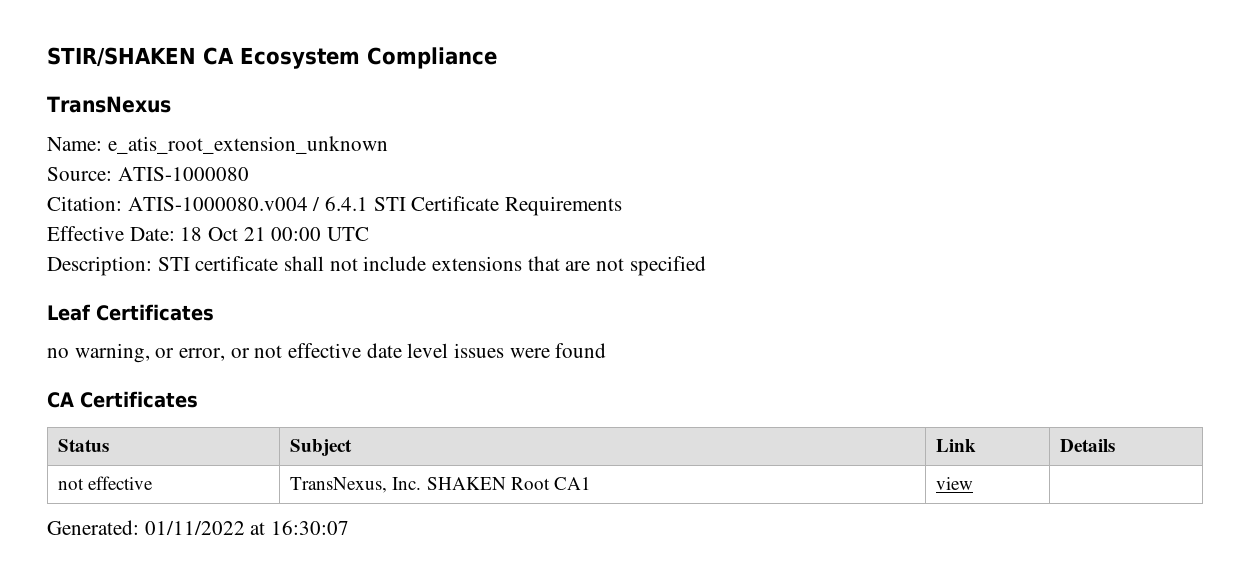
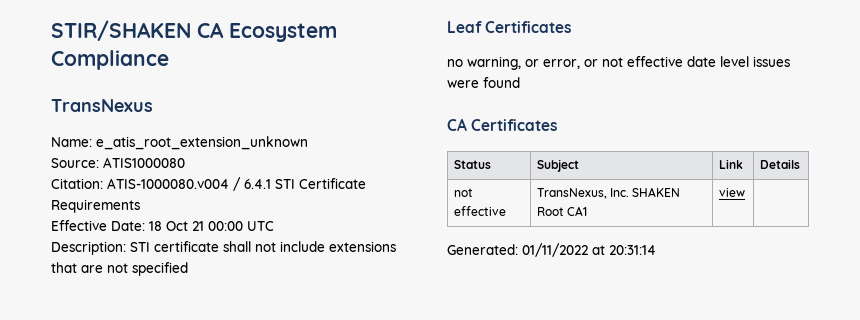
[117,167,249,181] ATIS-1000080 -> [103,157,185,168] ATIS1000080
[271,520,350,535] 16:30:07 -> [609,245,656,255] 20:31:14

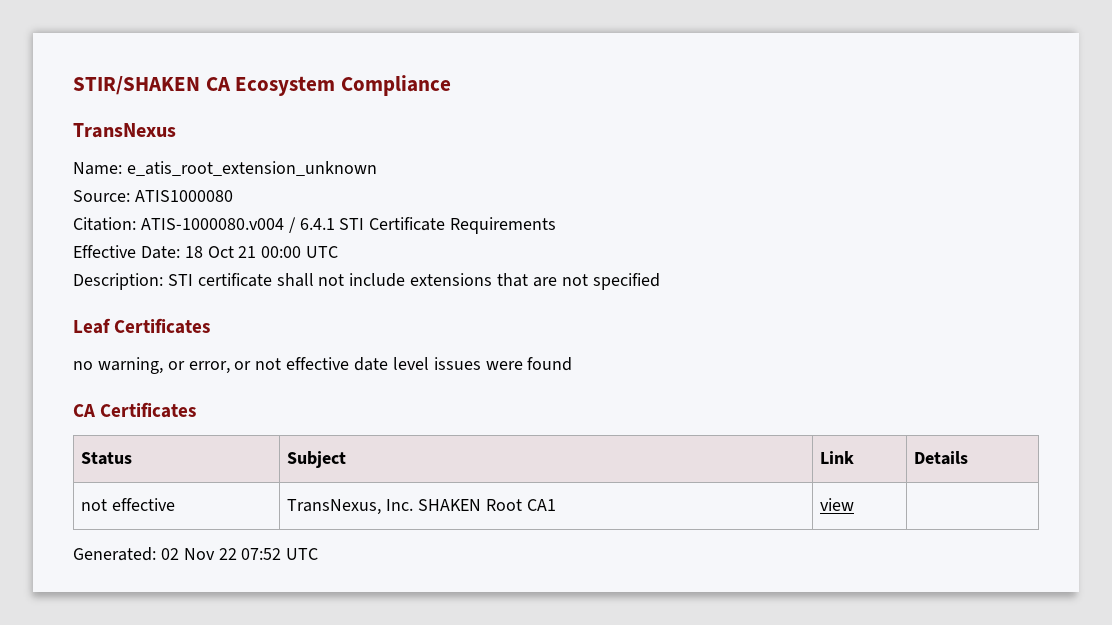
[522,243,656,257] 01/11/2022 at 20:31:14 -> [160,548,319,560] 02 Nov 22 07:52 UTC

